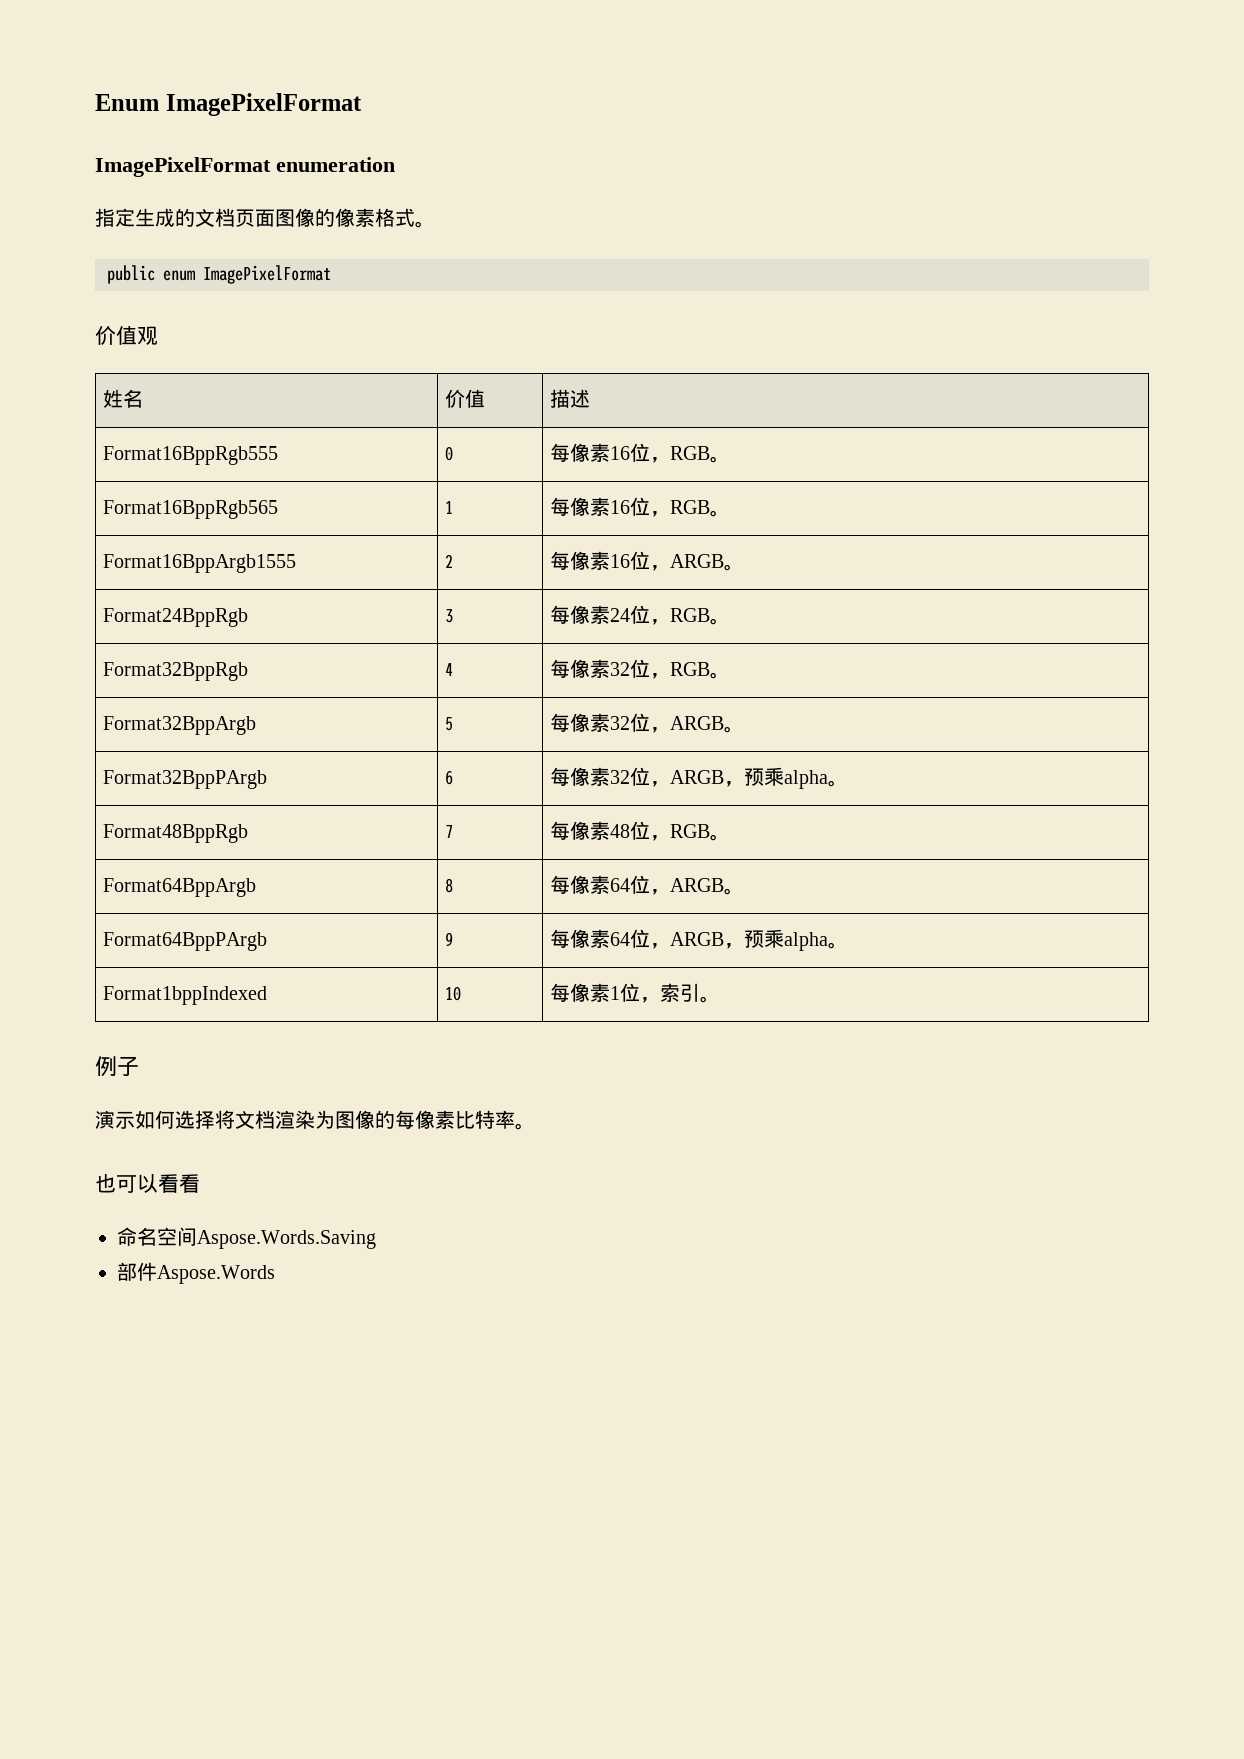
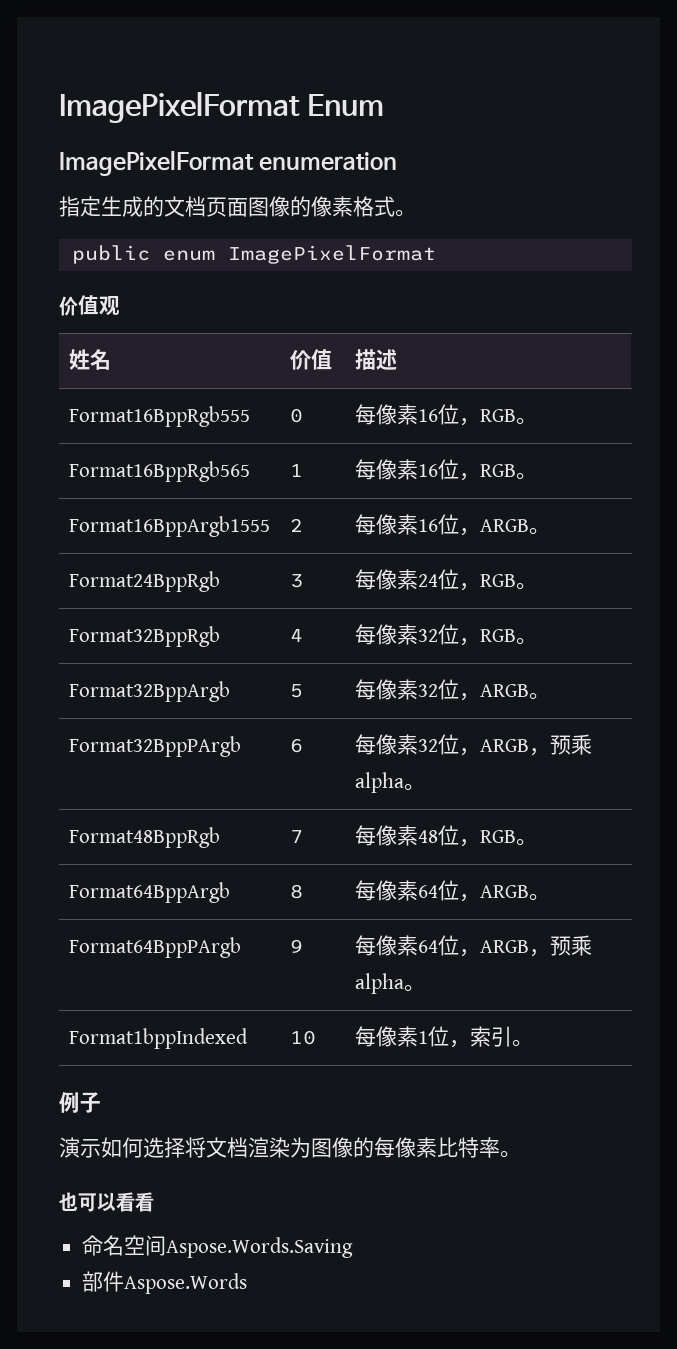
(95, 102) none -> [59,91,300,123] ImagePixelFormat
[165,93,362,116] ImagePixelFormat -> (384, 105) none

